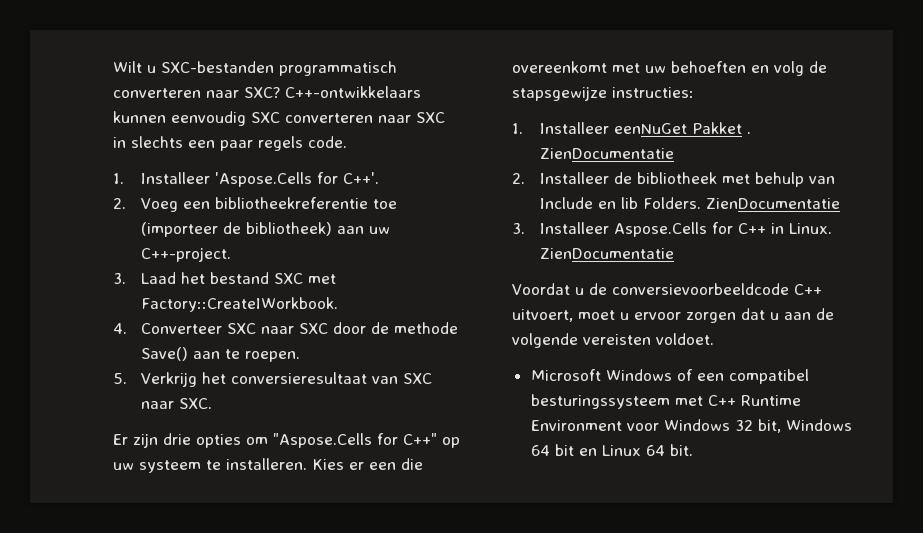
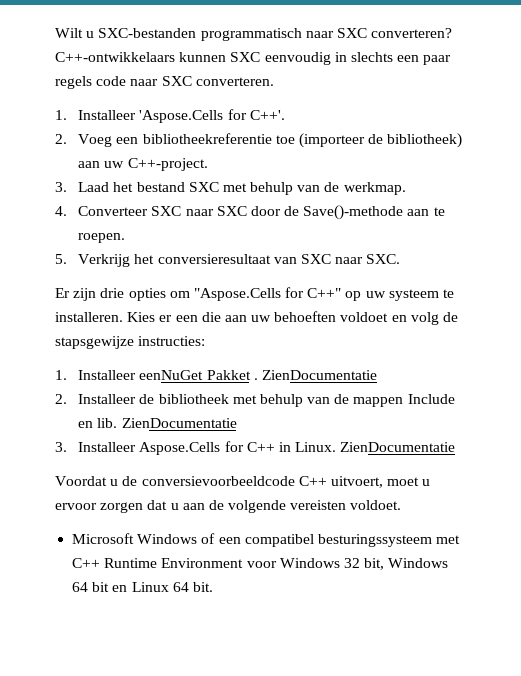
[113,86,421,98] [113,111,445,126] converteren naar SXC? C++-ontwikkelaars kunnen eenvoudig SXC converteren naar SXC -> [305,28,453,38] [55,52,331,65] naar SXC converteren? C++-ontwikkelaars kunnen SXC eenvoudig
[308,136,347,148] code. -> [96,76,274,86] code naar SXC converteren.
[141,297,339,312] Factory::CreateIWorkbook. -> [250,182,406,195] behulp van de werkmap.
[394,322,459,334] [141,347,189,361] methode Save() -> [303,205,404,220] Save()-methode
[512,61,640,73] overeenkomt met -> [224,315,247,322] aan
(746, 67) none -> [340,312,389,322] voldoet
[540,197,702,209] Include en lib Folders. -> [334,394,455,407] [78,418,118,428] de mappen Include en lib.

